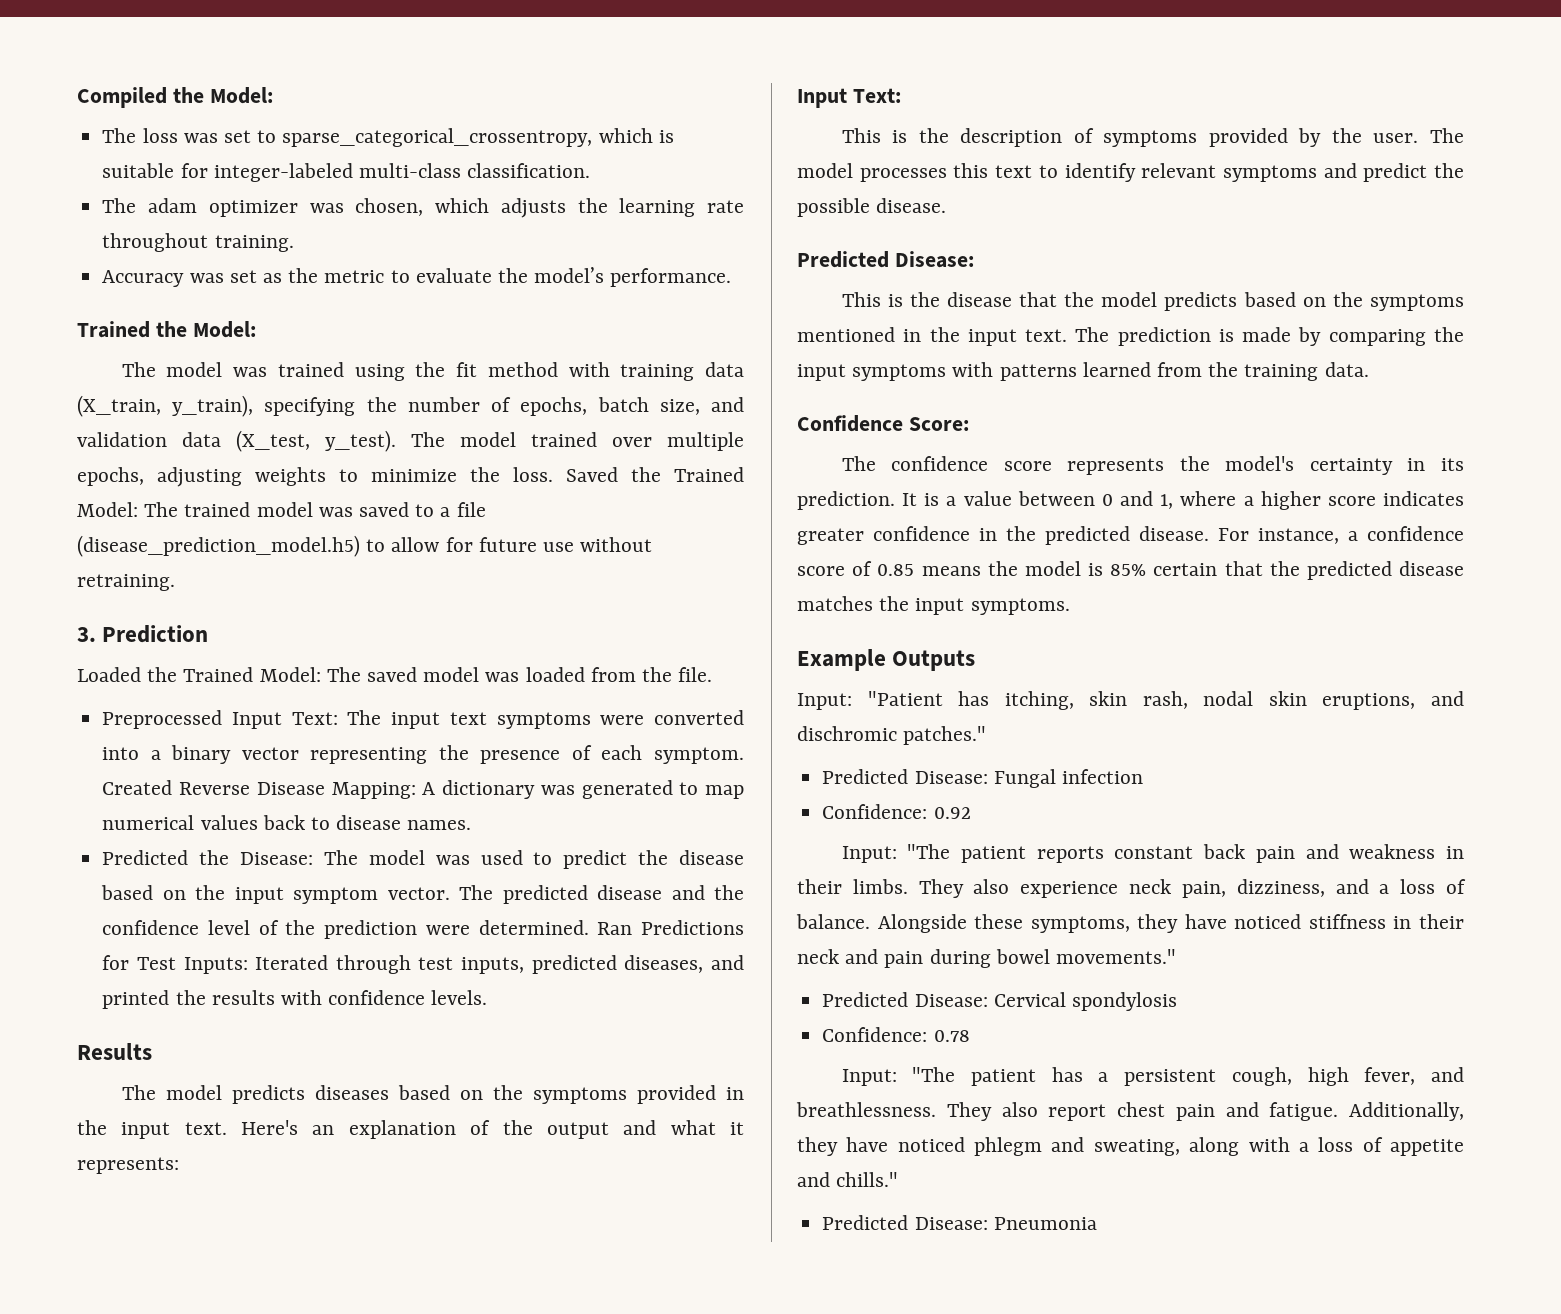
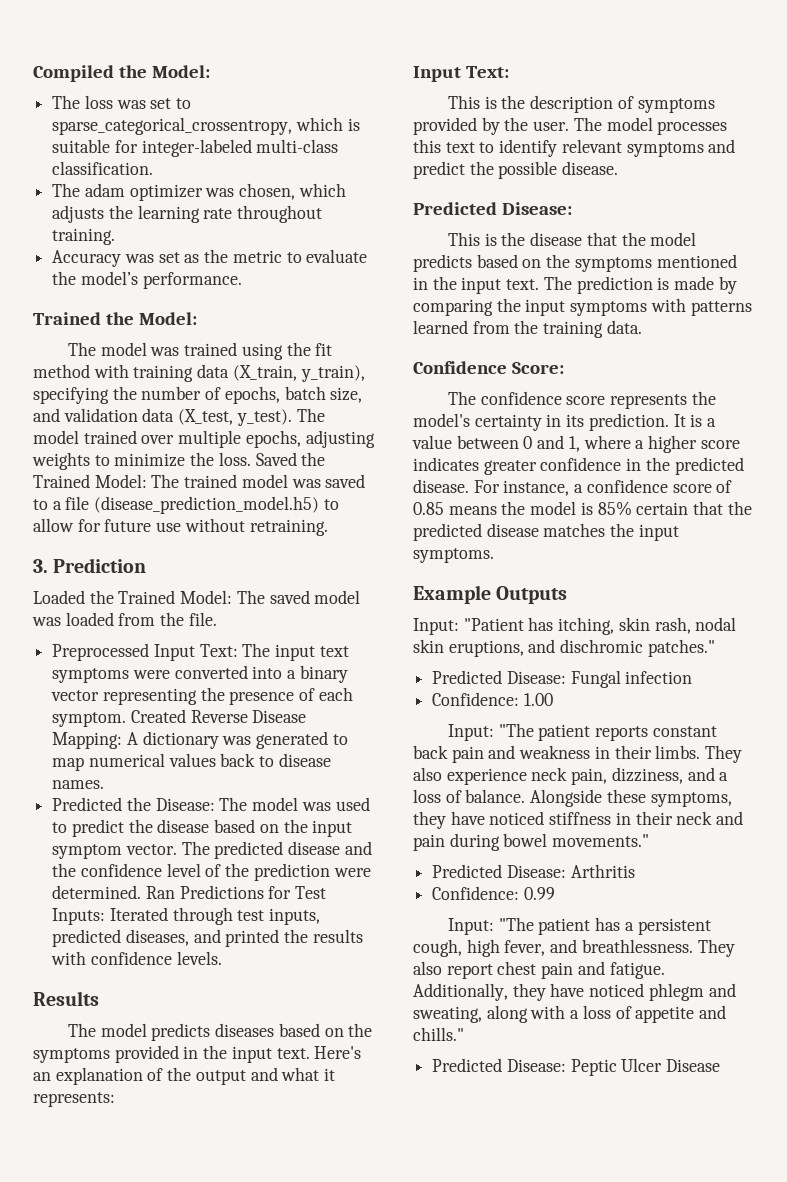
[933,807,971,819] 0.92 -> [523,693,553,706] 1.00
[993,992,1177,1011] [822,1027,970,1042] Cervical spondylosis // Confidence: 0.78 -> [570,864,635,878] [432,886,555,900] Arthritis // Confidence: 0.99
[993,1217,1097,1230] Pneumonia -> [570,1058,721,1076] Peptic Ulcer Disease

